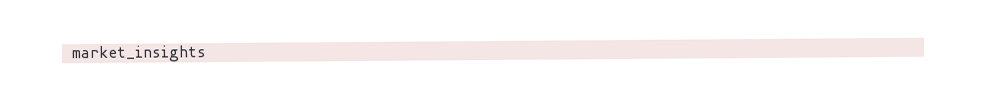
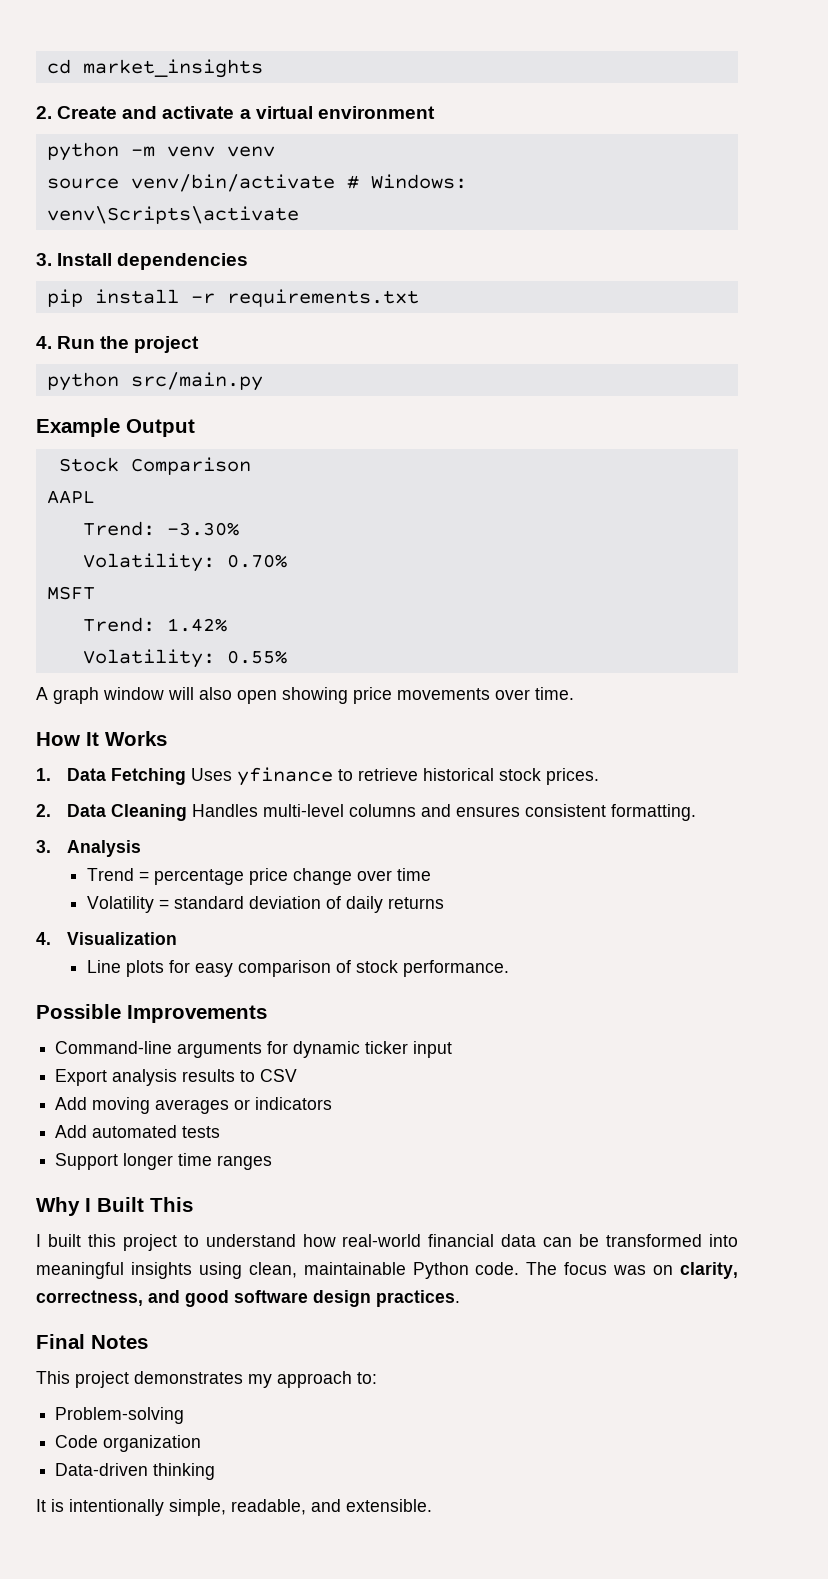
(70, 54) none -> [46,59,71,74] cd
(207, 54) none -> [36,106,435,119] [46,142,275,161] [46,174,467,192] [46,206,299,224] [36,253,249,270] [46,289,419,307] [36,336,200,353] [46,372,263,391] [36,418,195,437] [58,457,251,475] [46,490,95,504] [82,521,239,536] [82,553,287,572] [46,586,95,600] [82,617,227,632] [82,649,287,668] [36,687,574,704] [36,731,167,746] [36,767,600,786] [36,804,697,821] [36,840,142,857] [86,868,431,885] [86,896,444,913] [36,932,178,945] [86,960,509,977] [36,1004,267,1023] [55,1041,453,1058] [55,1069,298,1086] [55,1097,333,1114] [55,1125,221,1138] [55,1153,273,1170] [36,1197,193,1216] [36,1234,738,1251] [36,1262,738,1279] [36,1290,460,1307] [36,1334,148,1349] [36,1371,377,1388] [55,1407,185,1424] [55,1435,202,1452] [55,1463,216,1480] [36,1499,432,1516] // 2. Create and activate a virtual environment // python -m venv venv // source venv/bin/activate # Windows: venv\Scripts\activate // 3. Install dependencies // pip install -r requirements.txt // 4. Run the project // python src/main.py // Example Output // Stock Comparison // AAPL // Trend: -3.30% // Volatility: 0.70% // MSFT // Trend: 1.42% // Volatility: 0.55% // A graph window will also open showing price movements over time. // How It Works // 1. Data Fetching Uses yfinance to retrieve historical stock prices. // 2. Data Cleaning Handles multi-level columns and ensures consistent formatting. // 3. Analysis // Trend = percentage price change over time // Volatility = standard deviation of daily returns // 4. Visualization // Line plots for easy comparison of stock performance. // Possible Improvements // Command-line arguments for dynamic ticker input // Export analysis results to CSV // Add moving averages or indicators // Add automated tests // Support longer time ranges // Why I Built This // I built this project to understand how real-world financial data can be transformed into meaningful insights using clean, maintainable Python code. The focus was on clarity, correctness, and good software design practices. // Final Notes // This project demonstrates my approach to: // Problem-solving // Code organization // Data-driven thinking // It is intentionally simple, readable, and extensible.

